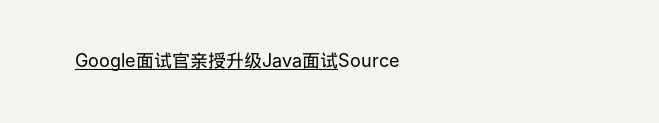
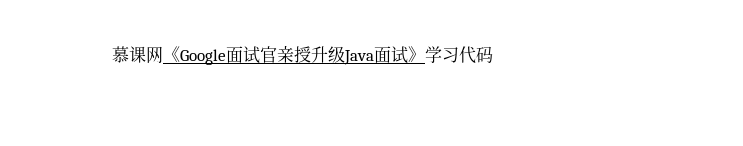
(75, 62) none -> [112,46,181,64] 慕课网《
[338,53,400,67] Source -> [408,46,494,64] 》学习代码

